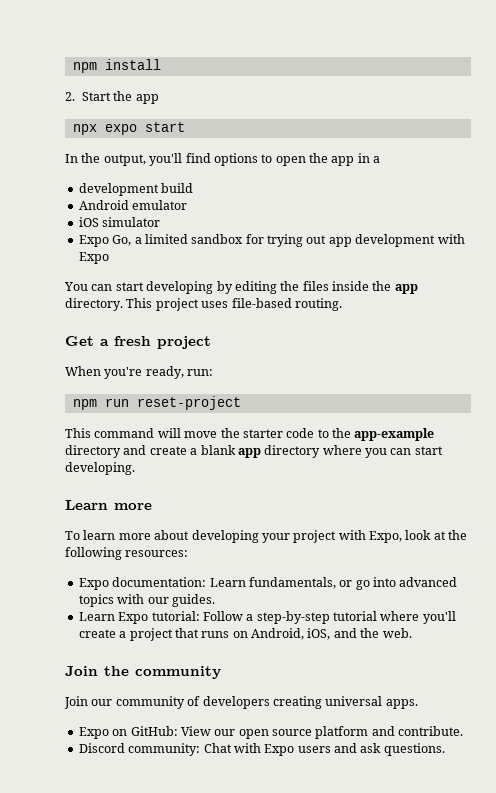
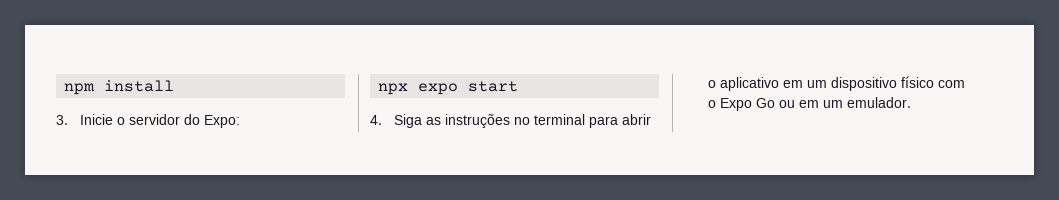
[65,91,159,104] [72,122,185,135] [65,153,381,166] [78,183,194,196] [78,200,188,210] [78,217,161,227] [78,234,465,247] [78,252,109,264] [64,281,418,294] [65,298,342,311] [65,336,211,349] [65,366,214,379] [72,396,241,410] [65,428,435,441] [65,445,443,458] [65,462,135,475] [65,500,152,510] [65,530,468,543] [65,547,189,560] [78,577,458,590] [78,594,215,607] [78,611,456,624] [78,628,412,641] [65,666,221,679] [64,696,418,709] [78,726,464,739] [78,743,445,756] 2. Start the app // npx expo start // In the output, you'll find options to open the app in a // development build // Android emulator // iOS simulator // Expo Go, a limited sandbox for trying out app development with Expo // You can start developing by editing the files inside the app directory. This project uses file-based routing. // Get a fresh project // When you're ready, run: // npm run reset-project // This command will move the starter code to the app-example directory and create a blank app directory where you can start developing. // Learn more // To learn more about developing your project with Expo, look at the following resources: // Expo documentation: Learn fundamentals, or go into advanced topics with our guides. // Learn Expo tutorial: Follow a step-by-step tutorial where you'll create a project that runs on Android, iOS, and the web. // Join the community // Join our community of developers creating universal apps. // Expo on GitHub: View our open source platform and contribute. // Discord community: Chat with Expo users and ask questions. -> [56,114,240,128] [378,81,519,95] [370,114,651,128] [707,76,965,91] [707,97,911,111] 3. Inicie o servidor do Expo: // npx expo start // 4. Siga as instruções no terminal para abrir o aplicativo em um dispositivo físico com o Expo Go ou em um emulador.

